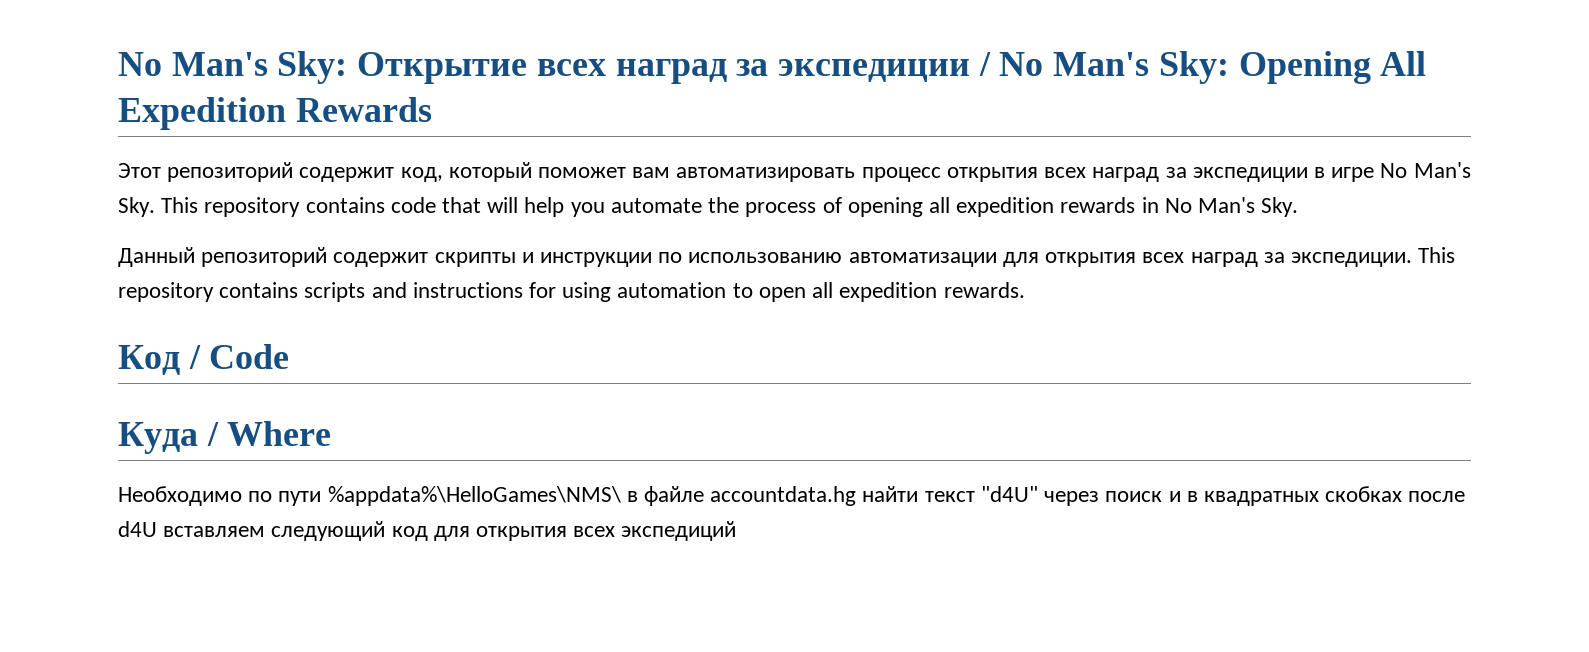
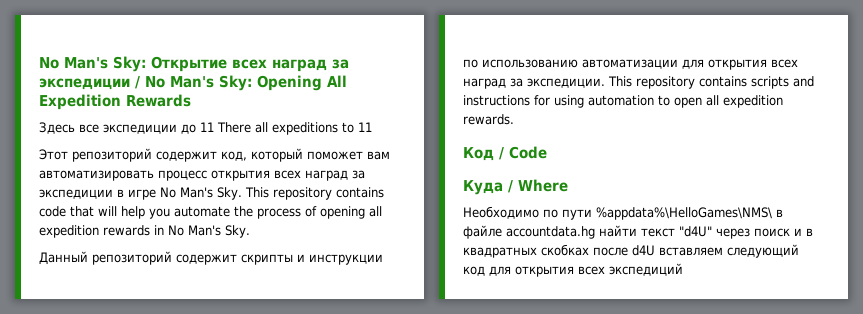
(432, 109) none -> [39,122,372,135] // Здесь все экспедиции до 11 There all expeditions to 11

